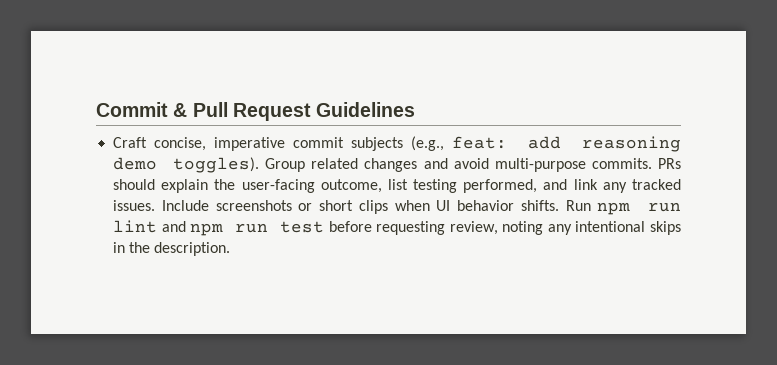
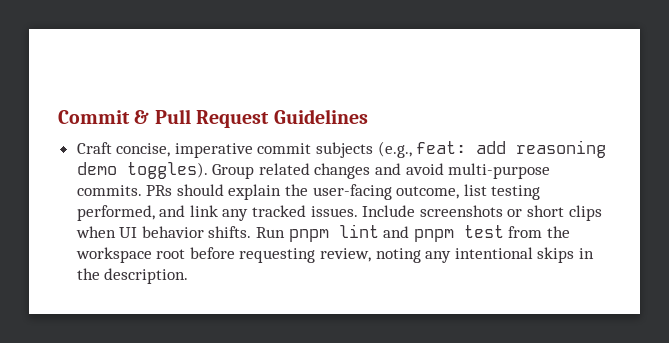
[597,202,681,215] [113,220,325,236] npm run lint and npm run test -> [288,224,571,242] [75,247,186,263] pnpm lint and pnpm test from the workspace root

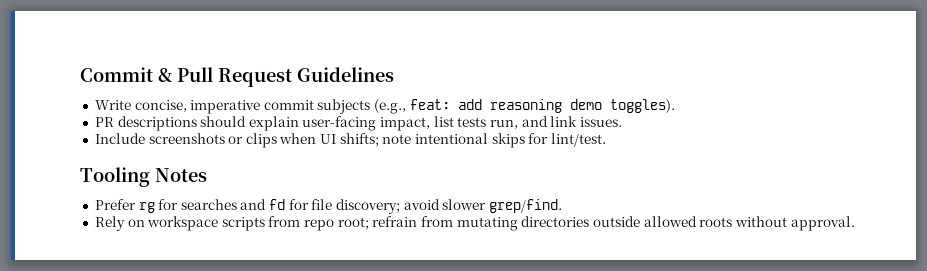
[76,142,112,154] Craft -> [94,100,131,110] Write
[212,163,551,179] [76,184,541,200] [76,205,307,221] Group related changes and avoid multi-purpose commits. PRs should explain the user-facing outcome, list testing performed, and link any tracked -> [94,116,578,131] // PR descriptions should explain user-facing impact, list tests run, and link
(358, 211) none -> (622, 122) //
[527,205,565,217] short -> (244, 140) none
[141,224,571,242] [75,247,595,263] [76,268,189,284] behavior shifts. Run pnpm lint and pnpm test from the workspace root before requesting review, noting any intentional skips in the description. -> [339,133,606,148] [80,167,207,187] [94,199,562,214] [94,216,855,231] shifts; note intentional skips for lint/test. // Tooling Notes // Prefer rg for searches and fd for file discovery; avoid slower grep/find. // Rely on workspace scripts from repo root; refrain from mutating directories outside allowed roots without approval.

